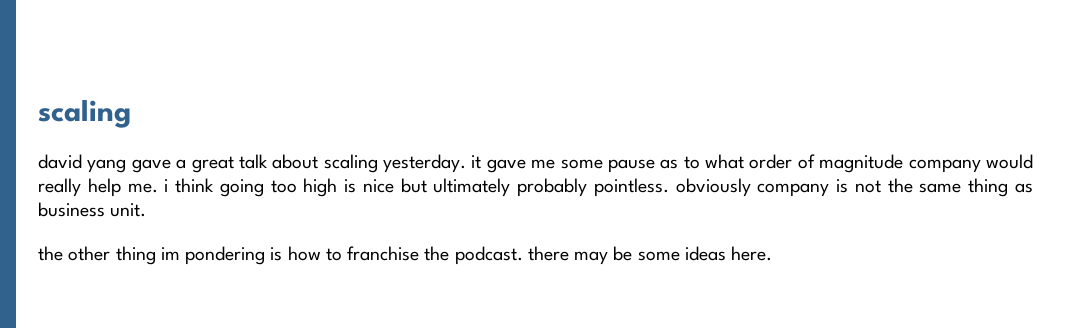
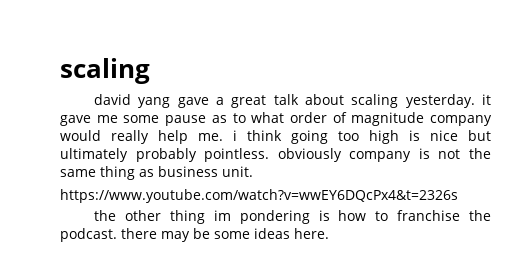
(147, 210) none -> [60,189,458,203] // https://www.youtube.com/watch?v=wwEY6DQcPx4&t=2326s

